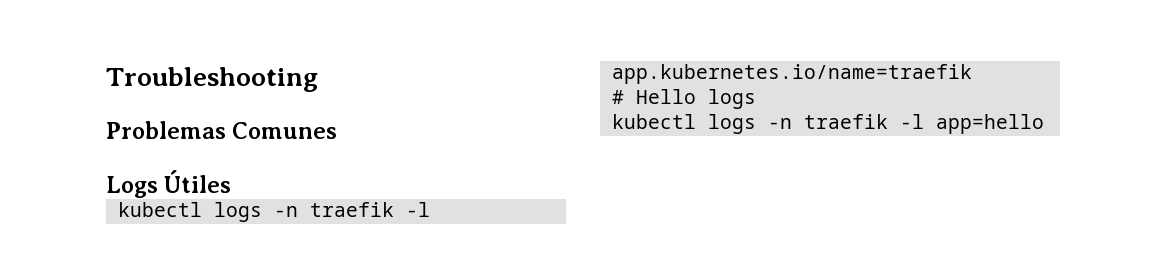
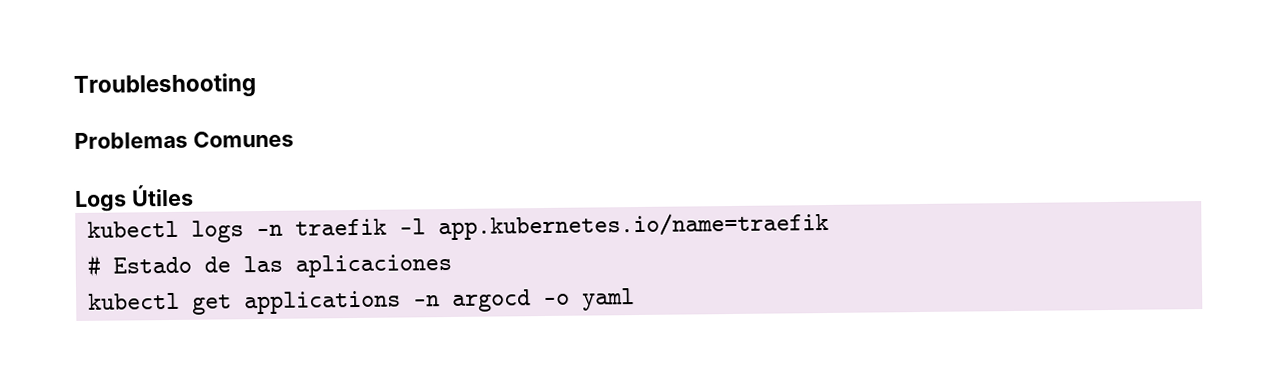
[636,89,757,109] [612,114,1045,134] Hello logs // kubectl logs -n traefik -l app=hello -> [113,253,453,278] [88,288,636,315] Estado de las aplicaciones // kubectl get applications -n argocd -o yaml

